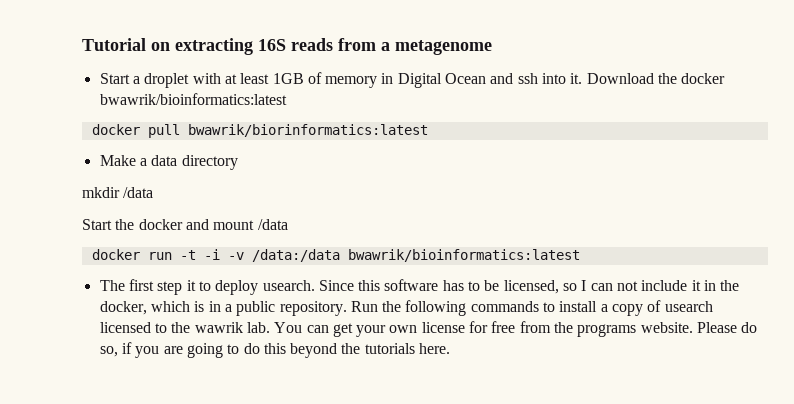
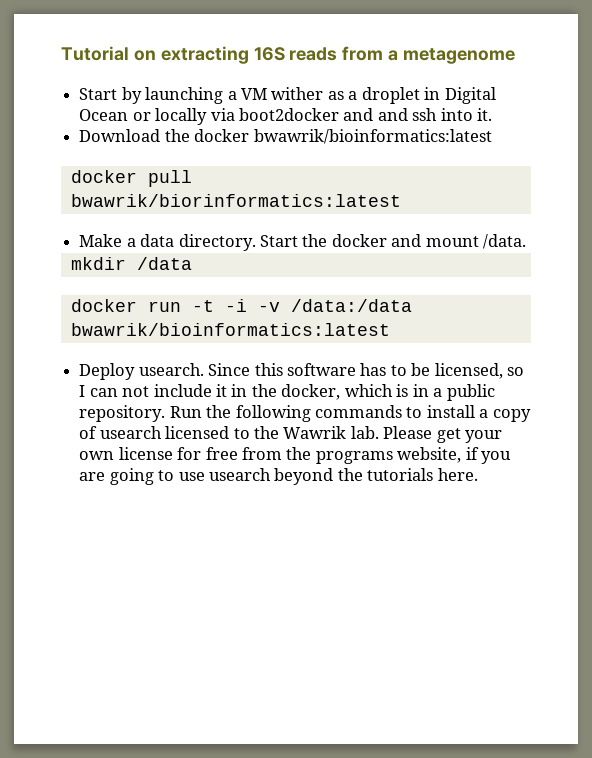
[132,72,487,88] a droplet with at least 1GB of memory in Digital Ocean -> [121,87,496,104] [79,108,374,125] by launching a VM wither as a droplet in Digital Ocean or locally via boot2docker and
(583, 78) none -> (493, 114) //
[181,155,238,170] [82,187,154,198] directory // mkdir /data // -> [178,234,256,251] directory.
(255, 225) none -> [483,234,527,249] [70,257,126,270] /data. // mkdir
[99,279,259,295] The first step it to deploy -> [79,363,136,380] Deploy
[194,322,329,333] wawrik lab. You can -> [283,426,433,439] Wawrik lab. Please
[640,322,758,333] [99,346,118,357] website. Please do so, -> [397,447,462,463] website,
[243,343,286,354] do this -> [178,468,271,481] use usearch

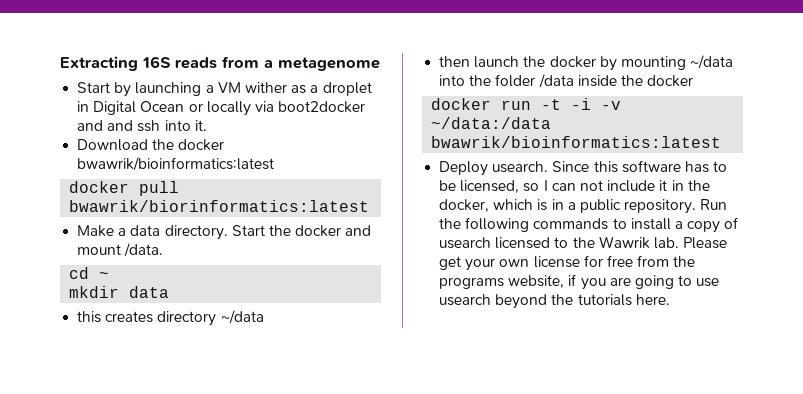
[61,46,249,64] Tutorial on extracting -> [60,56,138,71] Extracting
(527, 241) none -> [69,267,110,279] // cd ~
[136,257,192,270] /data -> [129,286,170,298] [77,310,264,326] [439,55,734,71] [439,74,694,88] data // this creates directory ~/data // then launch the docker by mounting ~/data into the folder /data inside the docker
[290,299,412,312] /data:/data -> [431,117,552,129] ~/data:/data

